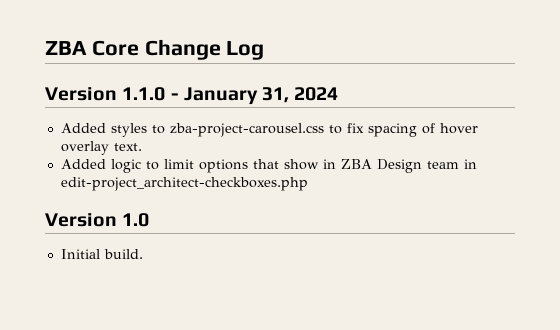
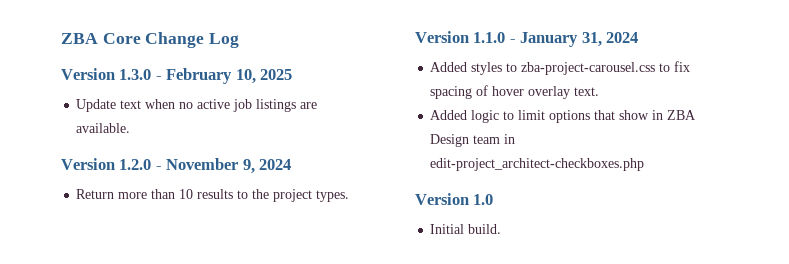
(265, 50) none -> [61,68,293,84] [76,99,318,112] [76,123,131,133] [61,158,292,174] [76,189,350,202] // Version 1.3.0 - February 10, 2025 // Update text when no active job listings are available. // Version 1.2.0 - November 9, 2024 // Return more than 10 results to the project types.

